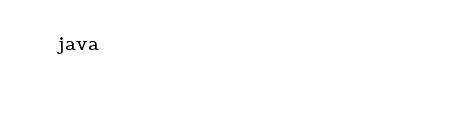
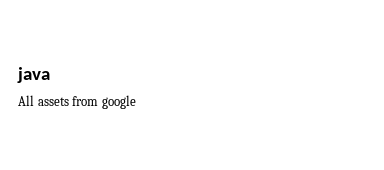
(99, 45) none -> [18,95,136,109] // All assets from google

